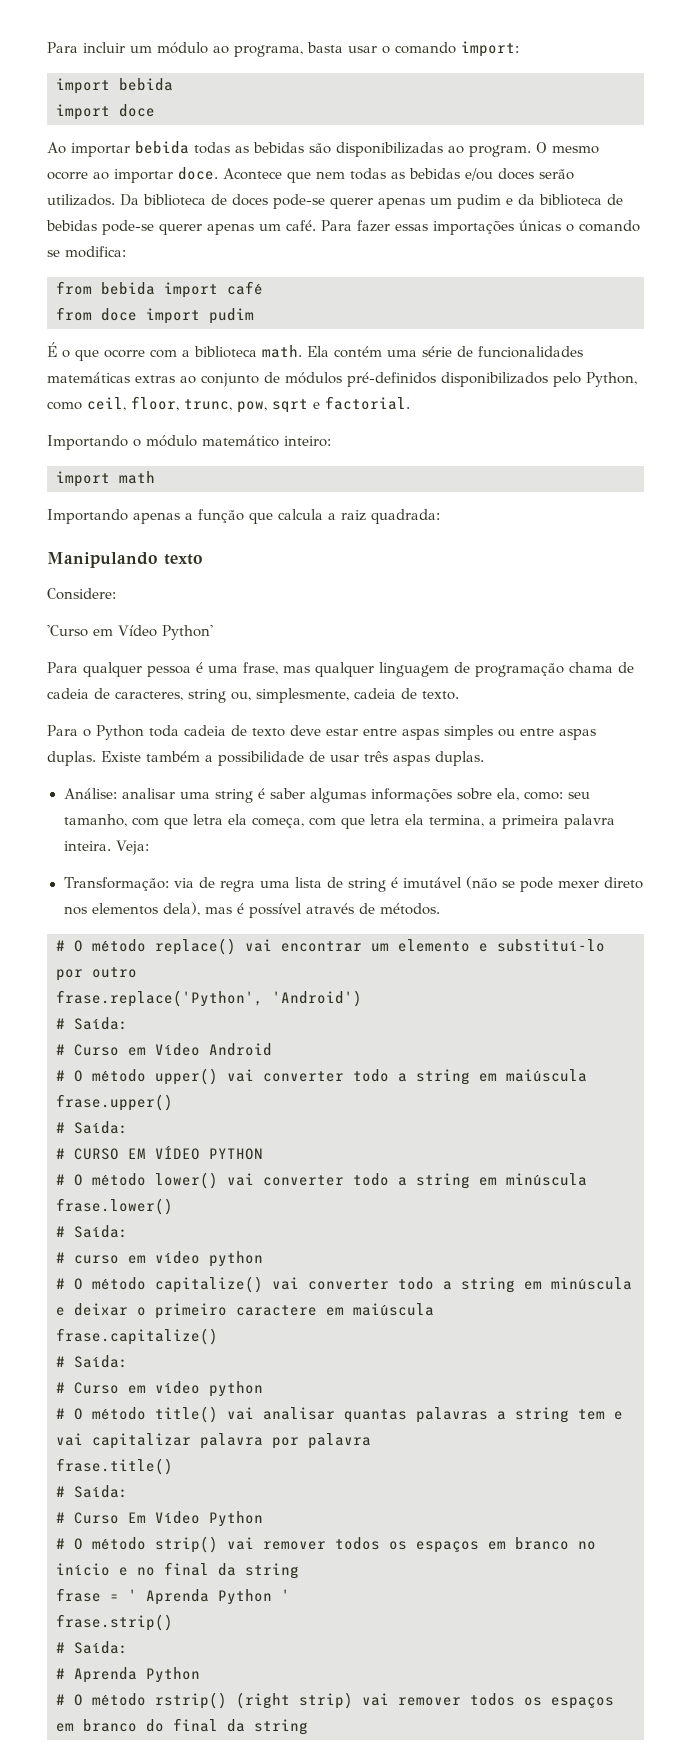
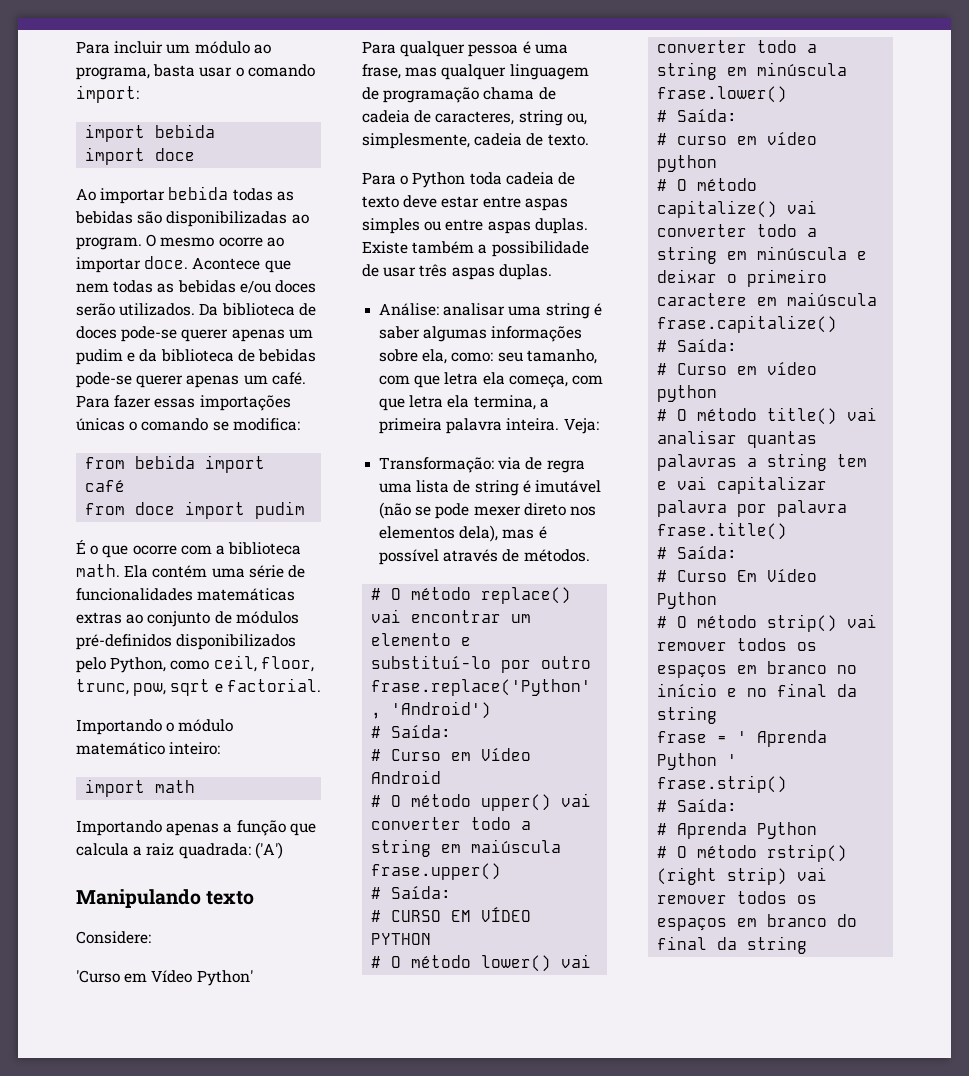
(440, 516) none -> [254,842,283,859] ('A')

